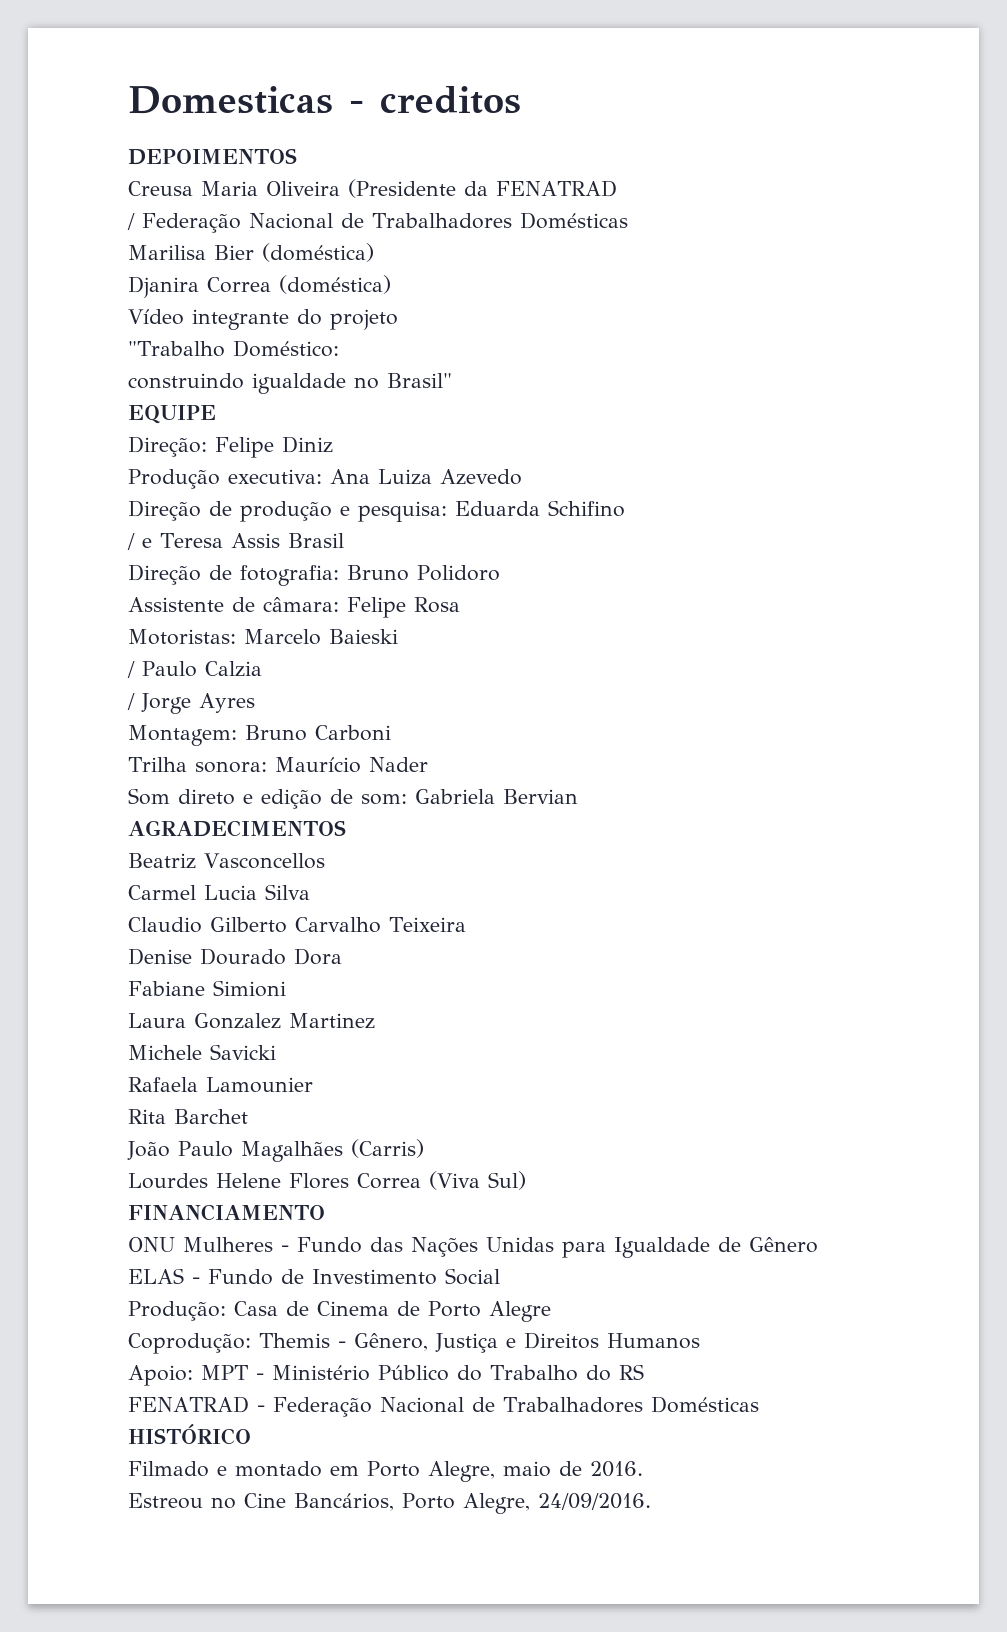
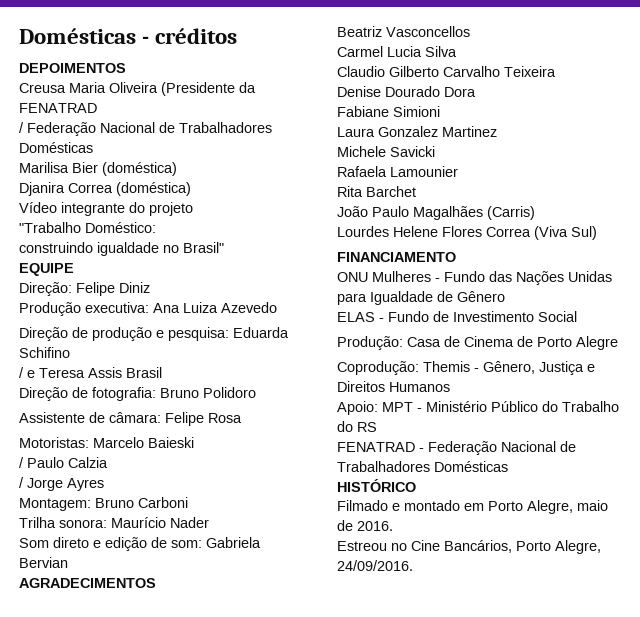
[128,86,521,114] Domesticas - creditos -> [19,28,238,44] Domésticas - créditos

